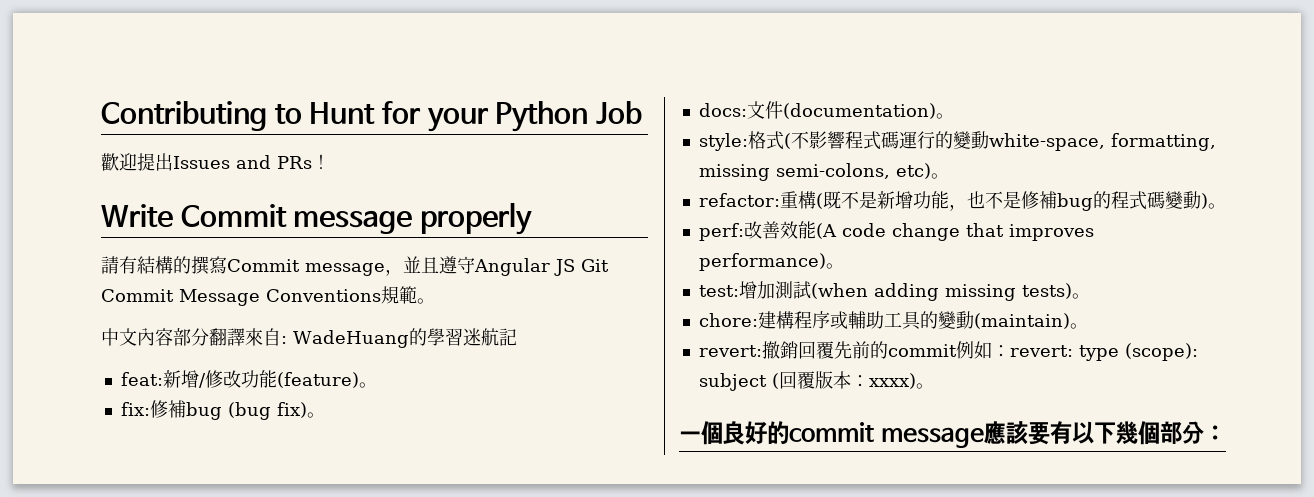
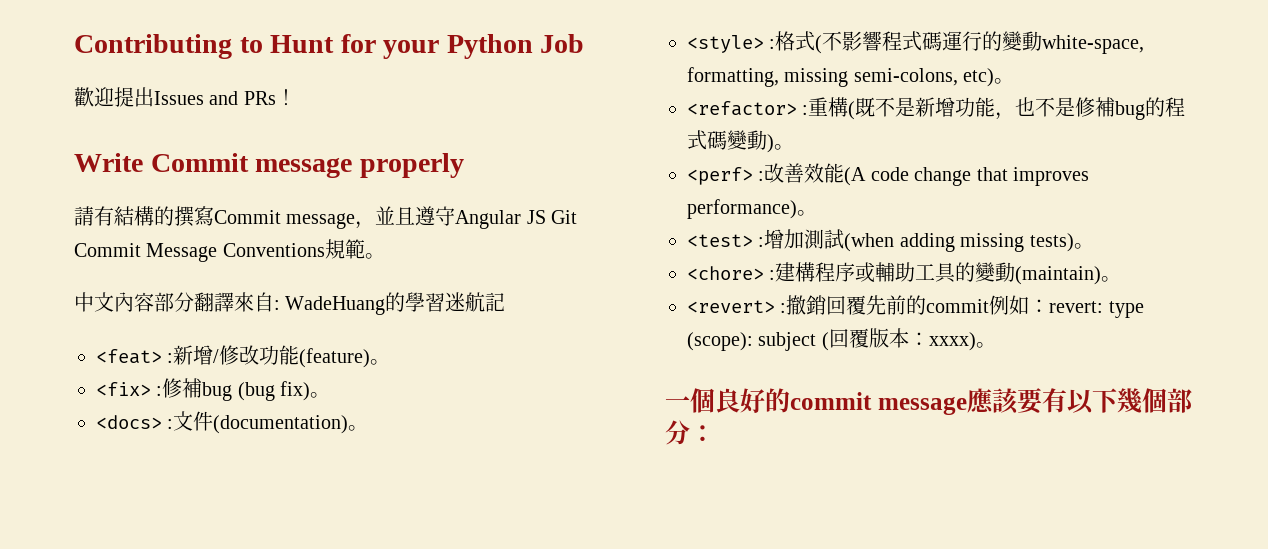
[120,372,163,386] feat: -> [96,349,174,364] <feat> :
[120,402,150,416] fix: -> [96,382,163,396] <fix> :
[698,103,747,117] docs: -> [96,415,174,429] <docs> :
[698,133,748,151] style: -> [687,35,776,53] <style> :
[698,193,780,207] refactor: -> [687,101,809,116] <refactor> :
[698,223,744,241] perf: -> [687,167,765,185] <perf> :
[698,285,739,297] test: -> [687,234,765,247] <test> :
[698,313,758,327] chore: -> [687,266,776,280] <chore> :
[698,345,762,357] revert: -> [687,300,787,313] <revert> :

